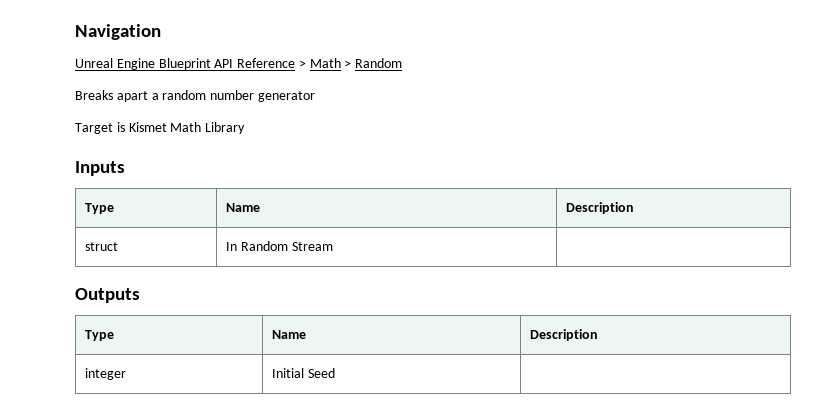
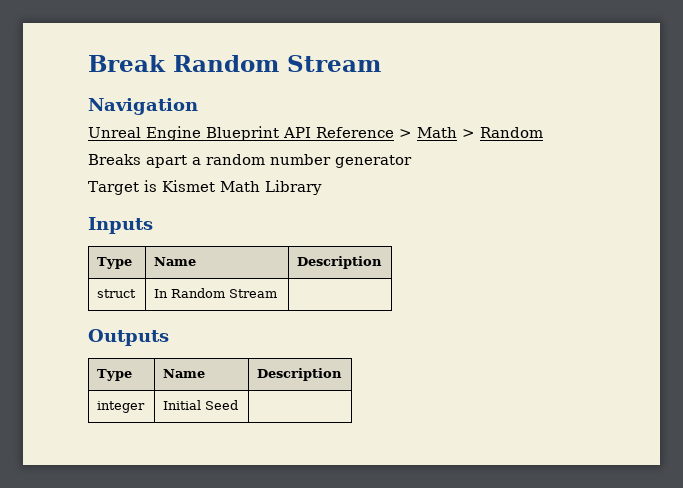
(75, 32) none -> [88,55,381,72] Break Random Stream //

